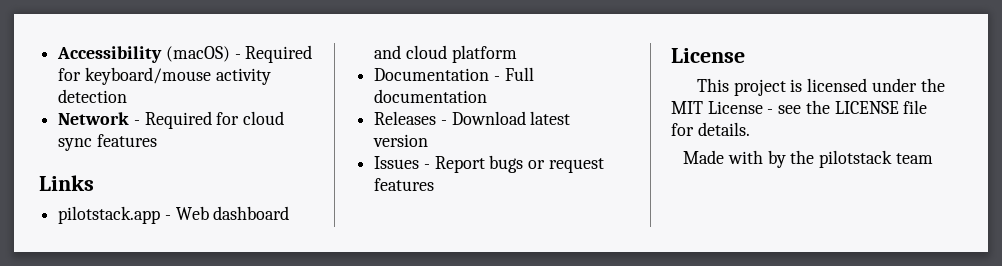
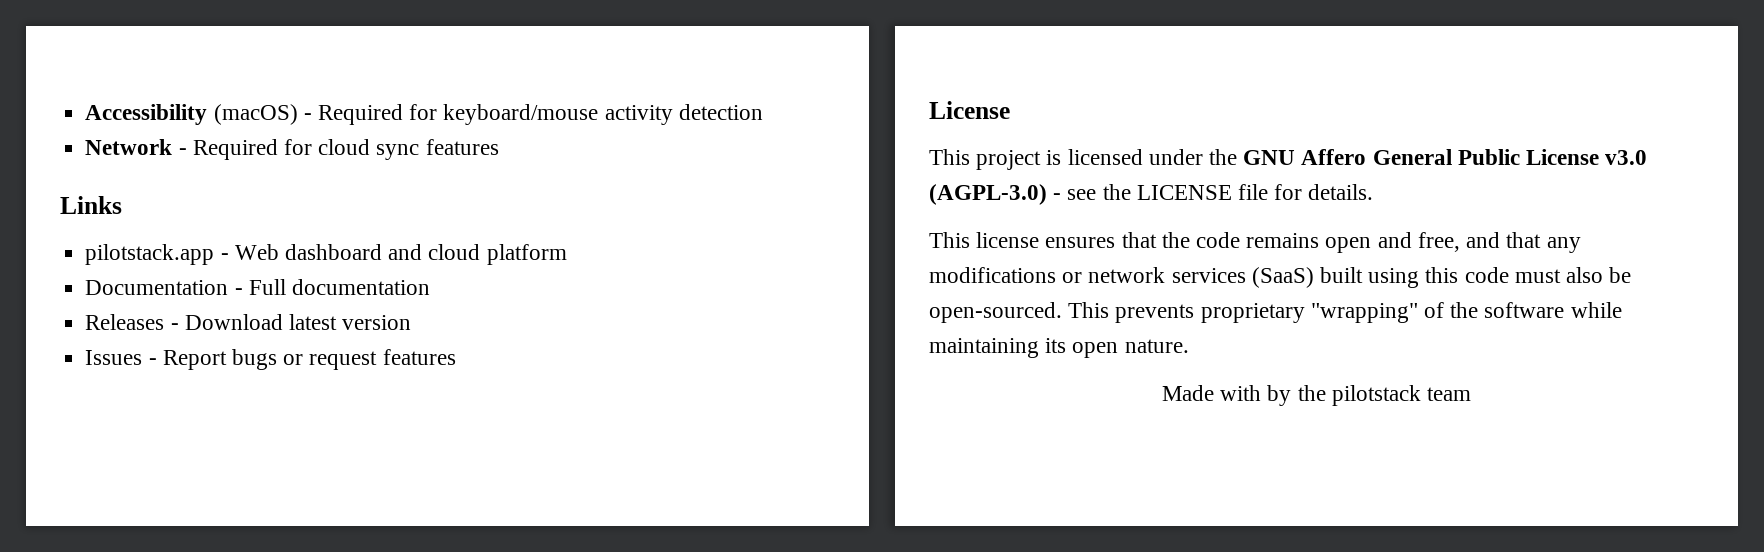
[671,101,763,114] MIT License -> [1243,149,1648,165] [929,184,1047,205] GNU Affero General Public License v3.0 (AGPL-3.0)
(750, 129) none -> [929,232,1581,253] [929,267,1632,288] [929,302,1622,323] [929,338,1189,358] // This license ensures that the code remains open and free, and that any modifications or network services (SaaS) built using this code must also be open-sourced. This prevents proprietary "wrapping" of the software while maintaining its open nature.

